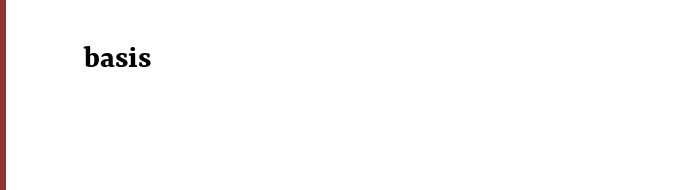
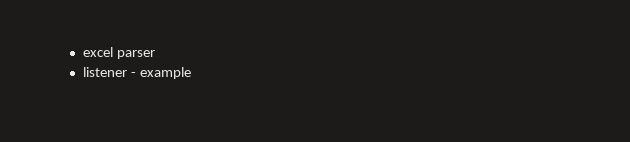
[83,46,151,67] basis -> [82,47,155,59] [82,67,191,79] excel parser // listener - example

